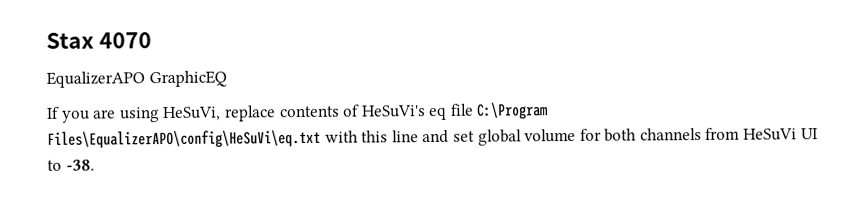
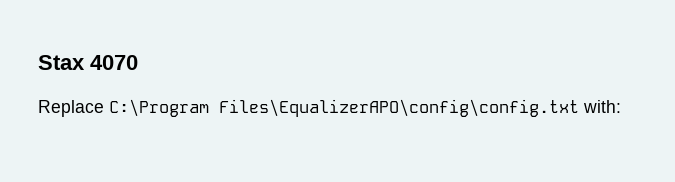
[46,70,227,88] [46,102,549,123] [47,127,818,149] [47,159,95,171] EqualizerAPO GraphicEQ // If you are using HeSuVi, replace contents of HeSuVi's eq file C:\Program Files\EqualizerAPO\config\HeSuVi\eq.txt with this line and set global volume for both channels from HeSuVi UI to -38. -> [38,99,621,117] Replace C:\Program Files\EqualizerAPO\config\config.txt with:

